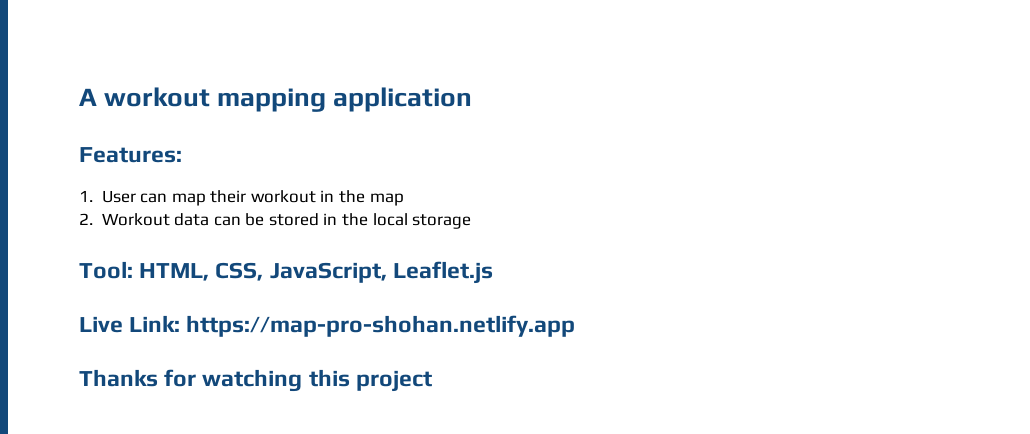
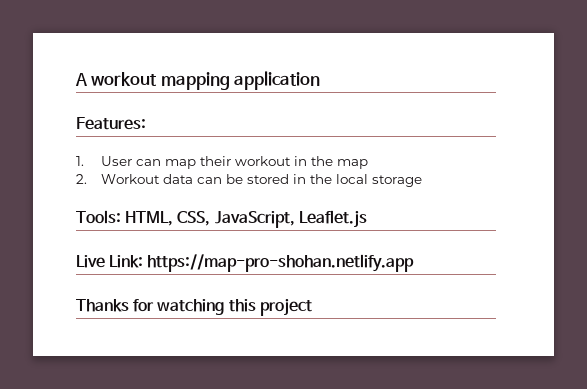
[79,261,133,279] Tool: -> [76,210,121,224] Tools:

